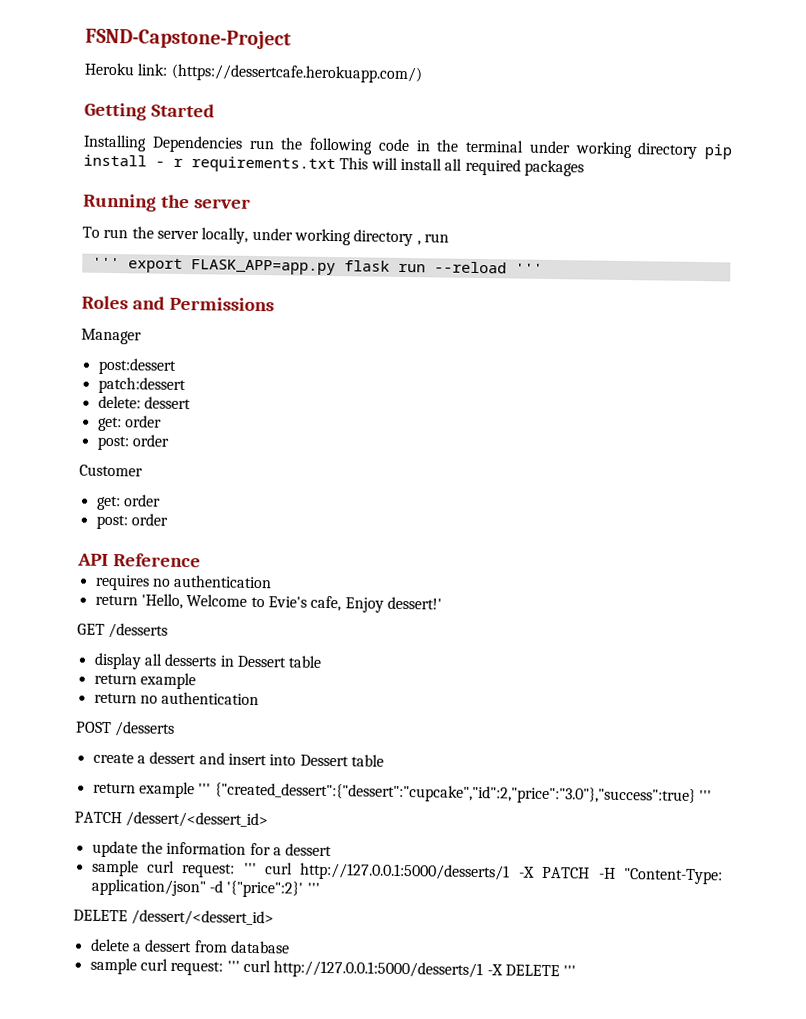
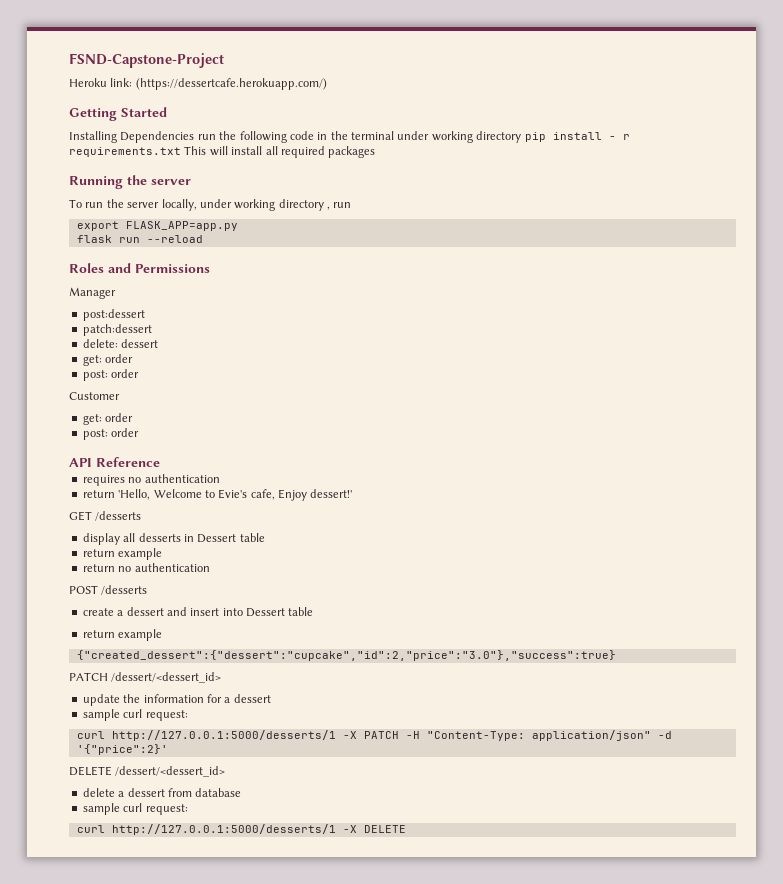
[91,257,120,269] ''' -> (352, 205) none
(336, 267) none -> (238, 226) //
[514,263,543,274] ''' -> (203, 239) none
[198,783,212,795] ''' -> (163, 635) //
[698,790,712,802] ''' -> (616, 655) none
[243,862,257,875] ''' -> (188, 715) //
[306,882,320,894] ''' -> (168, 749) none
[226,960,240,972] ''' -> (188, 809) //
[563,965,577,977] ''' -> (406, 829) none

